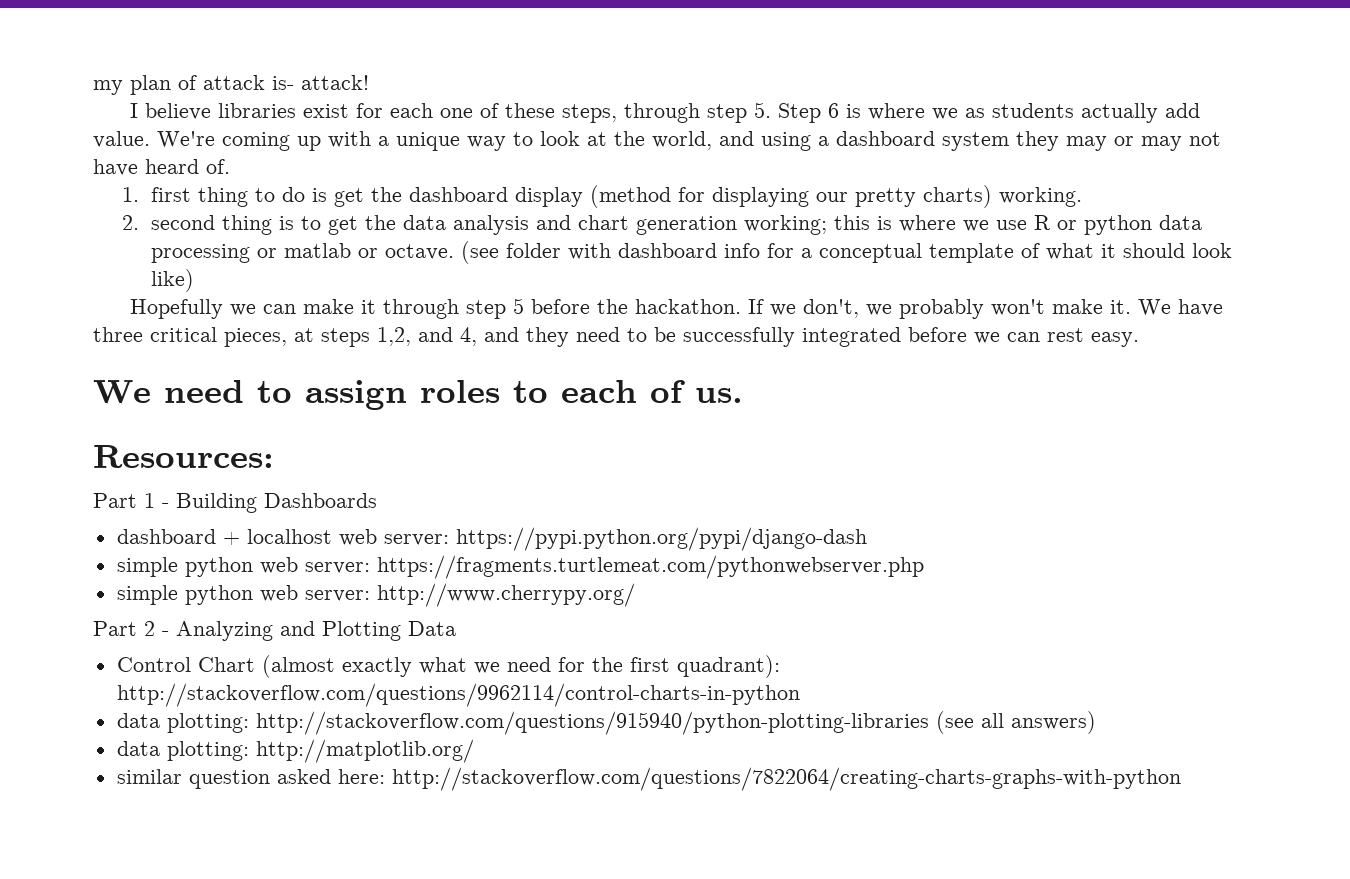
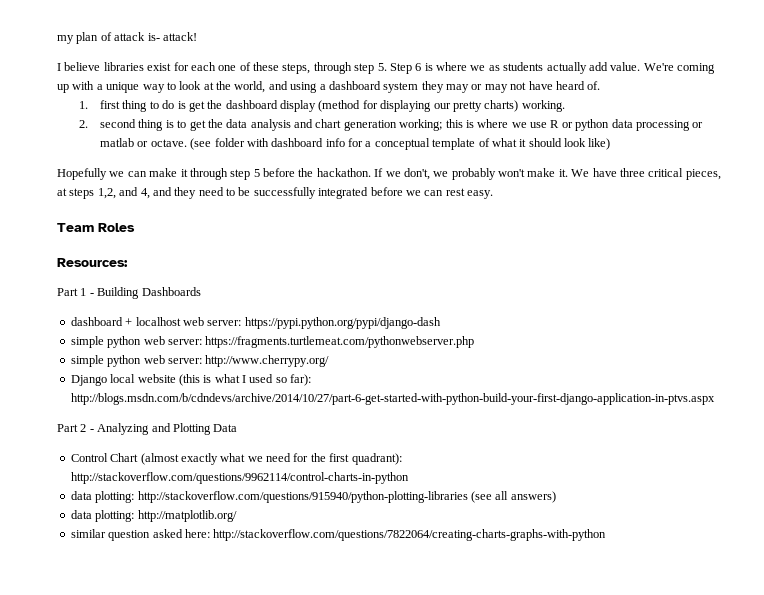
[93,380,743,410] We need to assign roles to each of us. -> [57,223,135,232] Team Roles
(635, 595) none -> [70,374,312,386] [70,393,715,405] // Django local website (this is what I used so far): http://blogs.msdn.com/b/cdndevs/archive/2014/10/27/part-6-get-started-with-python-build-your-first-django-application-in-ptvs.aspx

